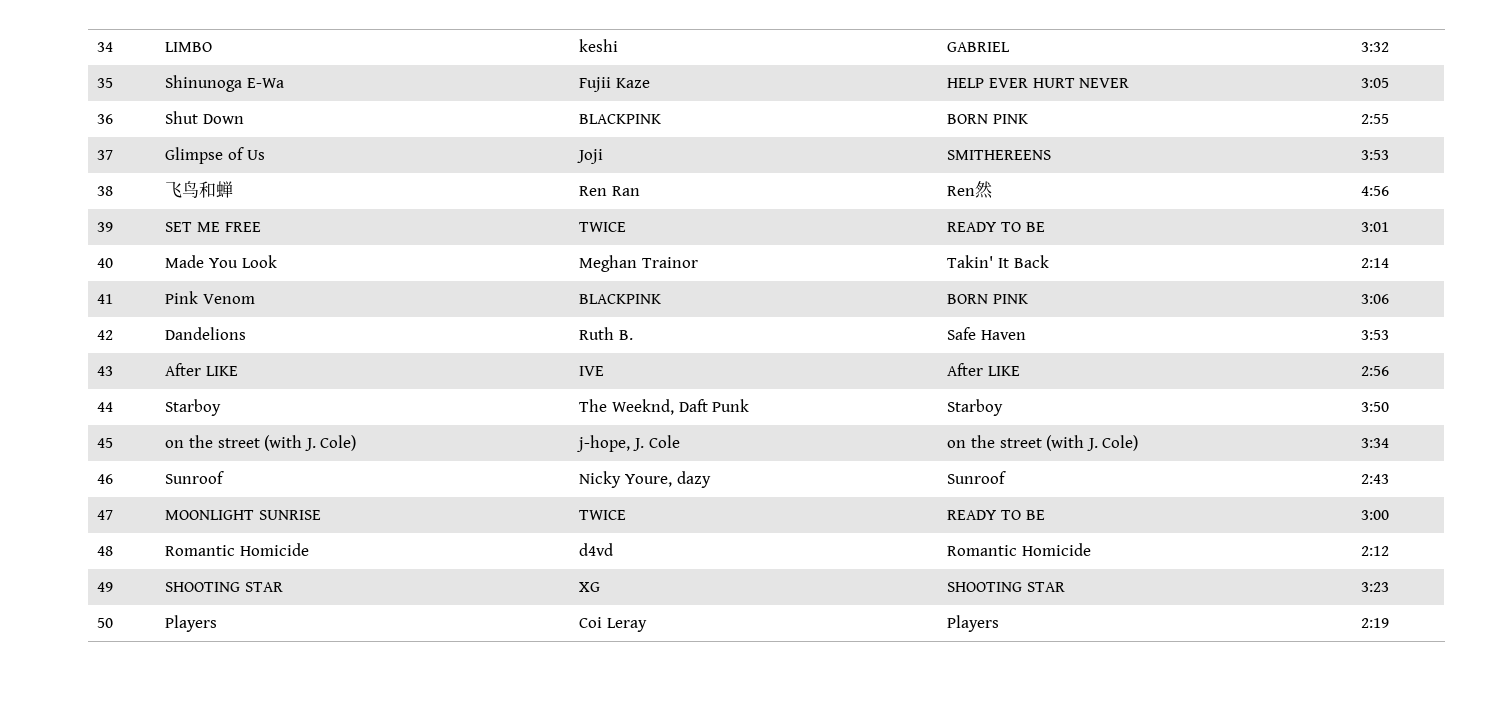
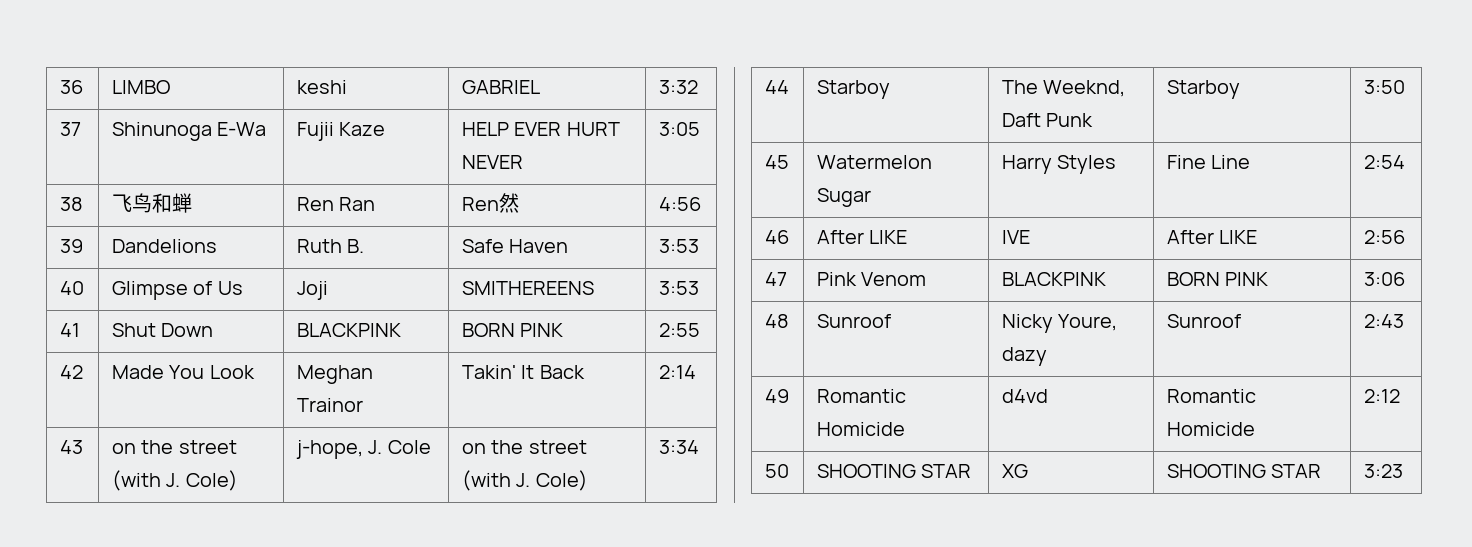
[97,42,114,52] 34 -> [59,80,83,94] 36
[97,78,114,88] 35 -> [59,122,81,136] 37
[97,114,114,124] [165,111,245,124] [579,114,662,124] [947,114,1029,124] [1361,114,1390,124] [97,150,114,160] [165,147,265,164] [577,149,604,164] [947,150,1052,160] [1361,150,1390,160] // 36 | Shut Down | BLACKPINK | BORN PINK | 2:55 // 37 | Glimpse of Us | Joji | SMITHEREENS | 3:53 -> (700, 129) none
[165,222,261,232] [579,222,627,232] [947,222,1045,232] [1361,222,1390,232] [97,258,114,268] SET ME FREE | TWICE | READY TO BE | 3:01 // 40 -> [111,239,217,253] [296,239,365,253] [461,239,569,253] [658,239,699,253] [59,281,84,295] [111,281,243,300] [296,281,328,300] [461,281,594,295] [658,281,699,295] [59,323,80,337] [111,323,214,337] [296,323,401,337] [461,323,564,337] [658,323,700,337] [59,365,83,379] Dandelions | Ruth B. | Safe Haven | 3:53 // 40 | Glimpse of Us | Joji | SMITHEREENS | 3:53 // 41 | Shut Down | BLACKPINK | BORN PINK | 2:55 // 42
[97,294,114,304] [165,291,256,304] [579,294,662,304] [947,294,1029,304] [1361,294,1390,304] [97,330,114,340] [165,327,247,340] [579,327,634,340] [947,327,1027,340] [1361,330,1390,340] [97,366,114,376] [165,363,239,376] [579,366,605,376] [947,363,1021,376] [1361,366,1390,376] [97,402,114,412] [165,399,222,416] [579,399,750,415] [947,399,1004,416] [1361,402,1390,412] [97,438,114,448] 41 | Pink Venom | BLACKPINK | BORN PINK | 3:06 // 42 | Dandelions | Ruth B. | Safe Haven | 3:53 // 43 | After LIKE | IVE | After LIKE | 2:56 // 44 | Starboy | The Weeknd, Daft Punk | Starboy | 3:50 // 45 -> [59,440,83,454] 43
[97,474,114,484] 46 -> [764,80,789,94] [816,80,890,99] [1001,80,1126,97] [1001,113,1094,127] [1166,80,1240,99] [1363,80,1405,94] [764,155,789,169] [816,155,932,169] [816,188,871,207] [1001,155,1117,174] [1166,155,1251,169] [1363,155,1405,169] [764,230,789,244] [816,230,908,244] [1001,230,1030,244] [1166,230,1258,244] [1363,230,1405,244] [764,272,787,286] [816,272,927,286] [1001,272,1106,286] [1166,272,1269,286] [1363,272,1405,286] [764,314,789,328] 44 | Starboy | The Weeknd, Daft Punk | Starboy | 3:50 // 45 | Watermelon Sugar | Harry Styles | Fine Line | 2:54 // 46 | After LIKE | IVE | After LIKE | 2:56 // 47 | Pink Venom | BLACKPINK | BORN PINK | 3:06 // 48
[97,510,114,520] [165,510,322,520] [579,510,627,520] [947,510,1045,520] [1361,510,1390,520] [97,546,114,556] 47 | MOONLIGHT SUNRISE | TWICE | READY TO BE | 3:00 // 48 -> [764,389,789,403] 49
[97,582,114,592] 49 -> [764,464,789,478] 50
[97,618,114,628] [165,615,218,632] [579,617,648,632] [947,615,1000,632] [1361,618,1390,628] // 50 | Players | Coi Leray | Players | 2:19 -> (1403, 471) none

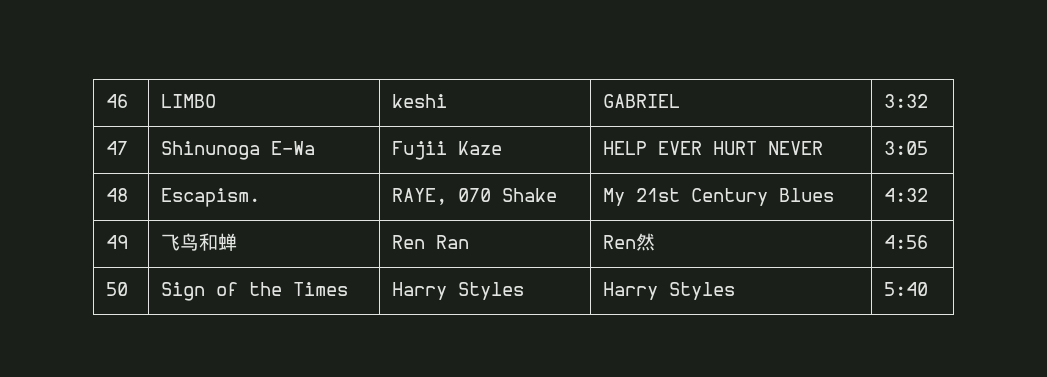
[59,80,83,94] 36 -> [105,94,128,108] 46
[59,122,81,136] 37 -> [105,141,128,155] 47
[59,197,83,211] 38 -> [105,188,128,202] [160,188,260,207] [391,188,557,205] [602,188,834,206] [883,188,928,202] [105,235,128,249] 48 | Escapism. | RAYE, 070 Shake | My 21st Century Blues | 4:32 // 49
[59,239,83,253] [111,239,217,253] [296,239,365,253] [461,239,569,253] [658,239,699,253] [59,281,84,295] [111,281,243,300] [296,281,328,300] [461,281,594,295] [658,281,699,295] [59,323,80,337] [111,323,214,337] [296,323,401,337] [461,323,564,337] [658,323,700,337] [59,365,83,379] [111,365,255,379] [296,365,373,384] [296,398,363,412] [461,365,585,379] [658,365,696,379] [59,440,83,454] [111,440,237,454] [111,470,238,491] [295,440,431,459] [461,440,587,454] [461,470,588,491] [658,440,699,454] [764,80,789,94] [816,80,890,99] [1001,80,1126,97] [1001,113,1094,127] [1166,80,1240,99] [1363,80,1405,94] [764,155,789,169] [816,155,932,169] [816,188,871,207] [1001,155,1117,174] [1166,155,1251,169] [1363,155,1405,169] [764,230,789,244] [816,230,908,244] [1001,230,1030,244] [1166,230,1258,244] [1363,230,1405,244] [764,272,787,286] [816,272,927,286] [1001,272,1106,286] [1166,272,1269,286] [1363,272,1405,286] [764,314,789,328] [816,314,891,328] [1001,314,1118,333] [1001,347,1047,366] [1166,314,1241,328] [1363,314,1404,328] [764,389,789,403] [816,389,906,403] [816,422,905,436] [1001,389,1048,403] [1166,389,1256,403] [1166,422,1255,436] [1363,389,1400,403] [764,464,789,478] [816,464,972,478] [1001,464,1028,478] [1166,464,1322,478] [1363,464,1403,478] 39 | Dandelions | Ruth B. | Safe Haven | 3:53 // 40 | Glimpse of Us | Joji | SMITHEREENS | 3:53 // 41 | Shut Down | BLACKPINK | BORN PINK | 2:55 // 42 | Made You Look | Meghan Trainor | Takin' It Back | 2:14 // 43 | on the street (with J. Cole) | j-hope, J. Cole | on the street (with J. Cole) | 3:34 // 44 | Starboy | The Weeknd, Daft Punk | Starboy | 3:50 // 45 | Watermelon Sugar | Harry Styles | Fine Line | 2:54 // 46 | After LIKE | IVE | After LIKE | 2:56 // 47 | Pink Venom | BLACKPINK | BORN PINK | 3:06 // 48 | Sunroof | Nicky Youre, dazy | Sunroof | 2:43 // 49 | Romantic Homicide | d4vd | Romantic Homicide | 2:12 // 50 | SHOOTING STAR | XG | SHOOTING STAR | 3:23 -> [105,282,128,296] [160,282,348,301] [391,282,524,300] [602,282,735,300] [883,282,928,296] 50 | Sign of the Times | Harry Styles | Harry Styles | 5:40

